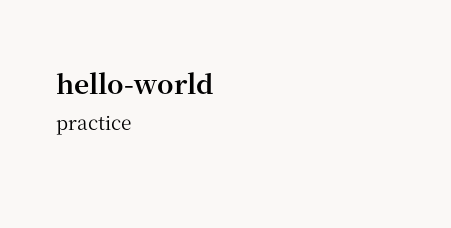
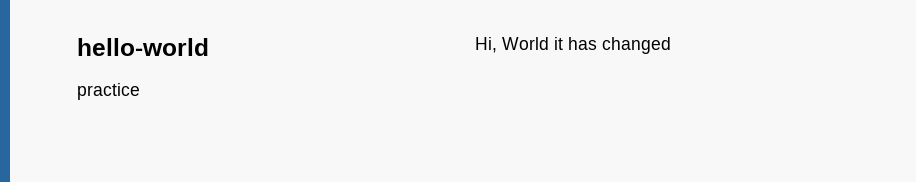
(131, 125) none -> [475,37,671,54] // Hi, World it has changed

